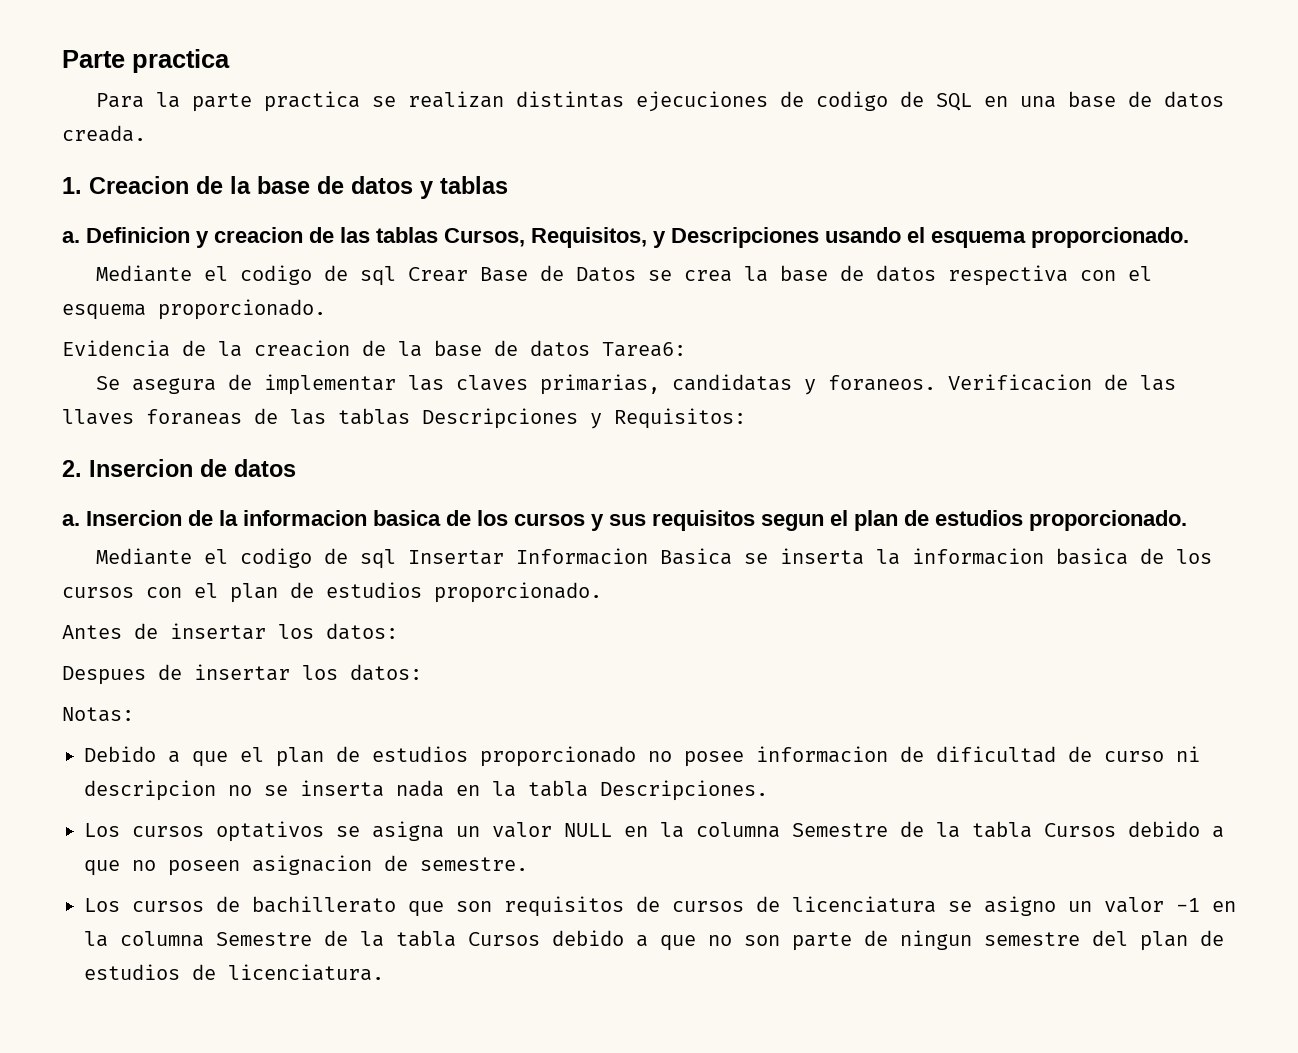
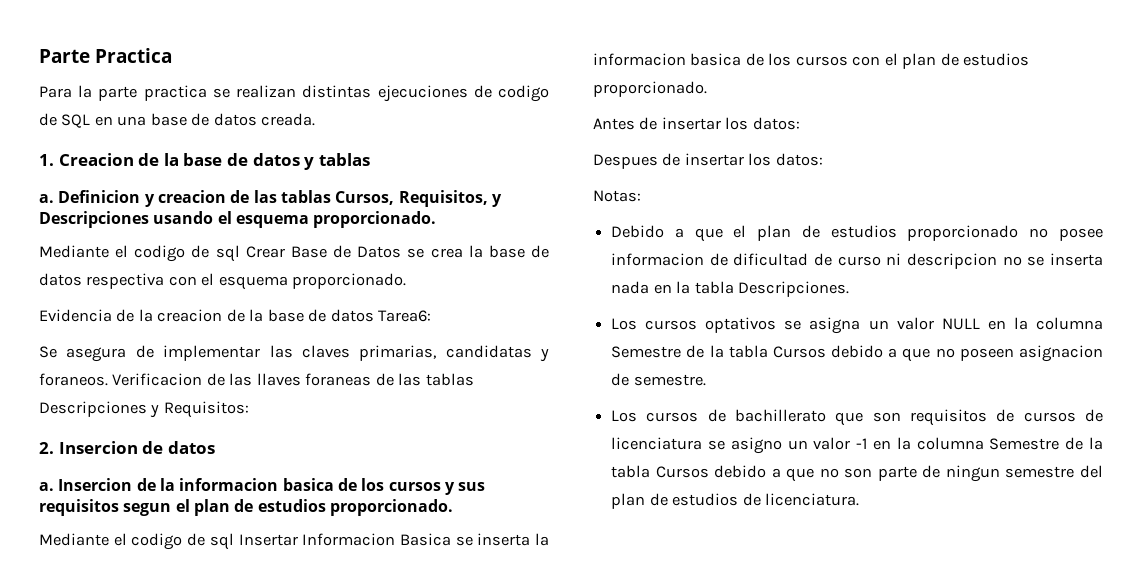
[132,49,230,73] practica -> [95,48,172,63] Practica

